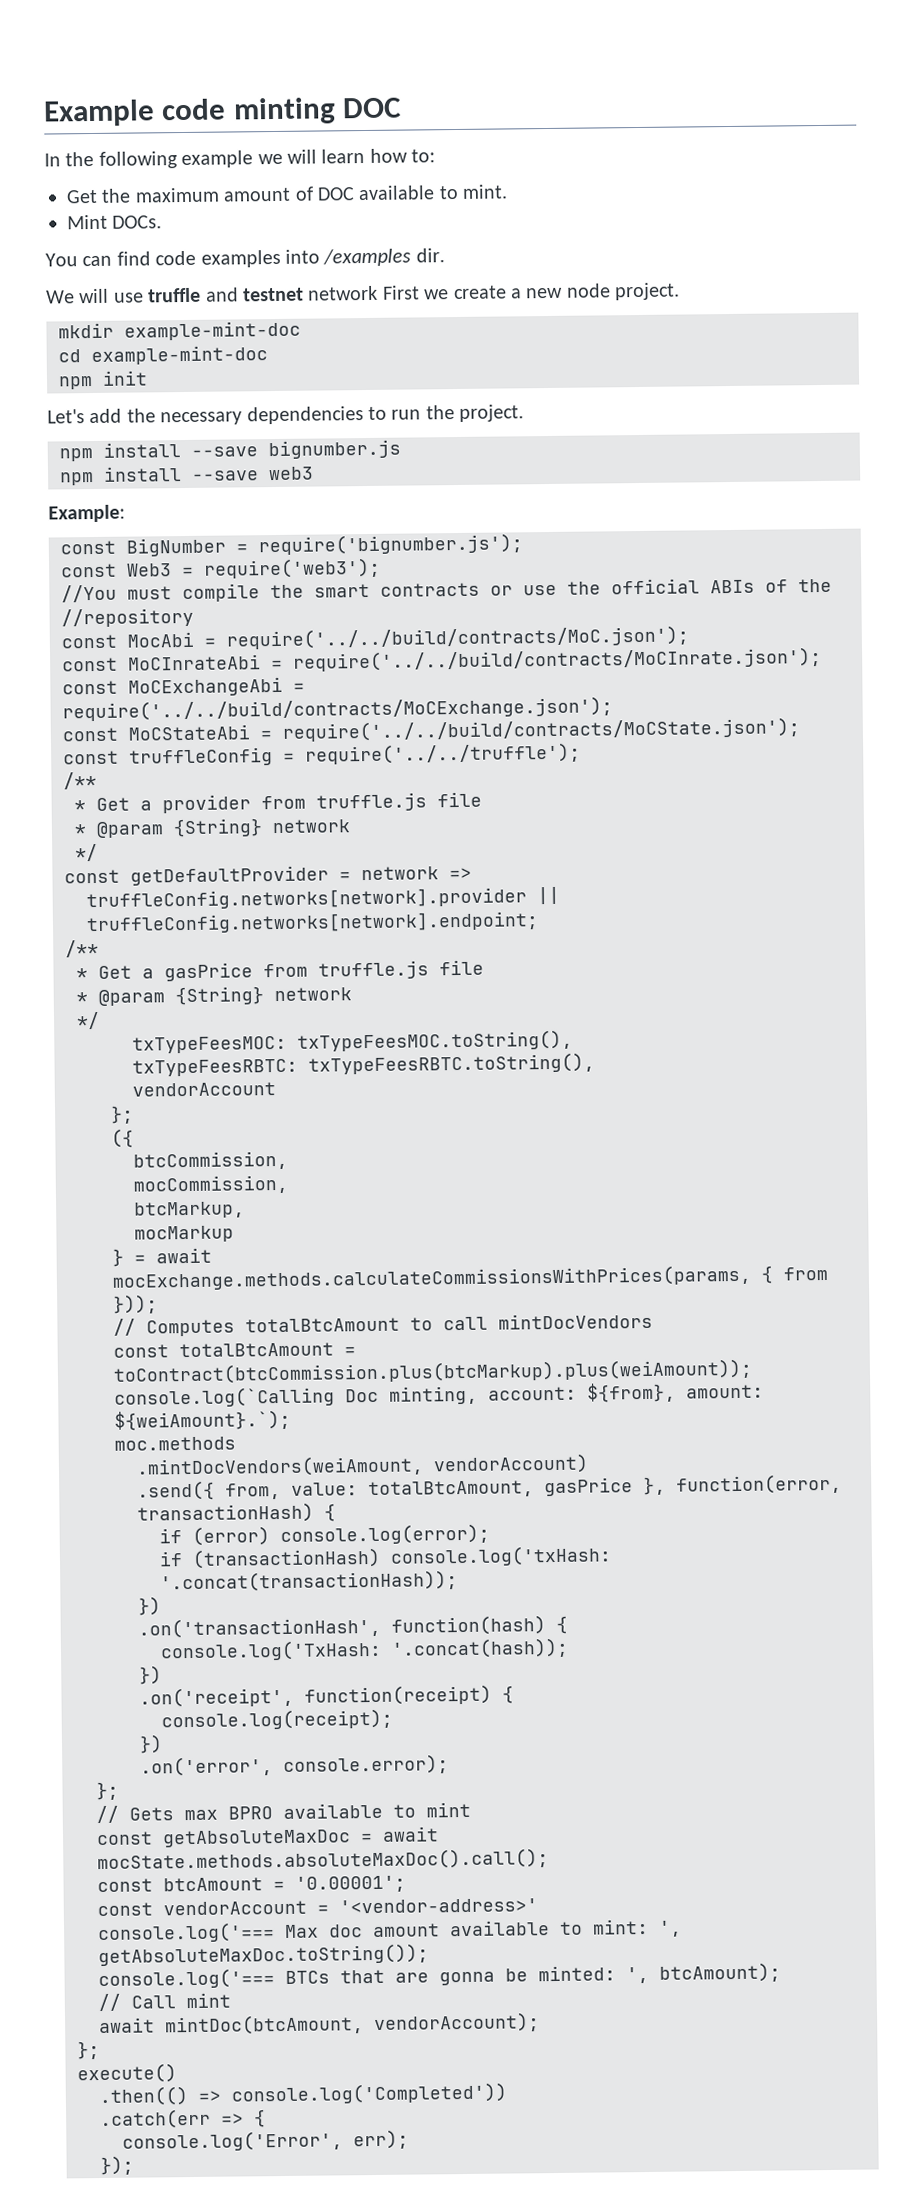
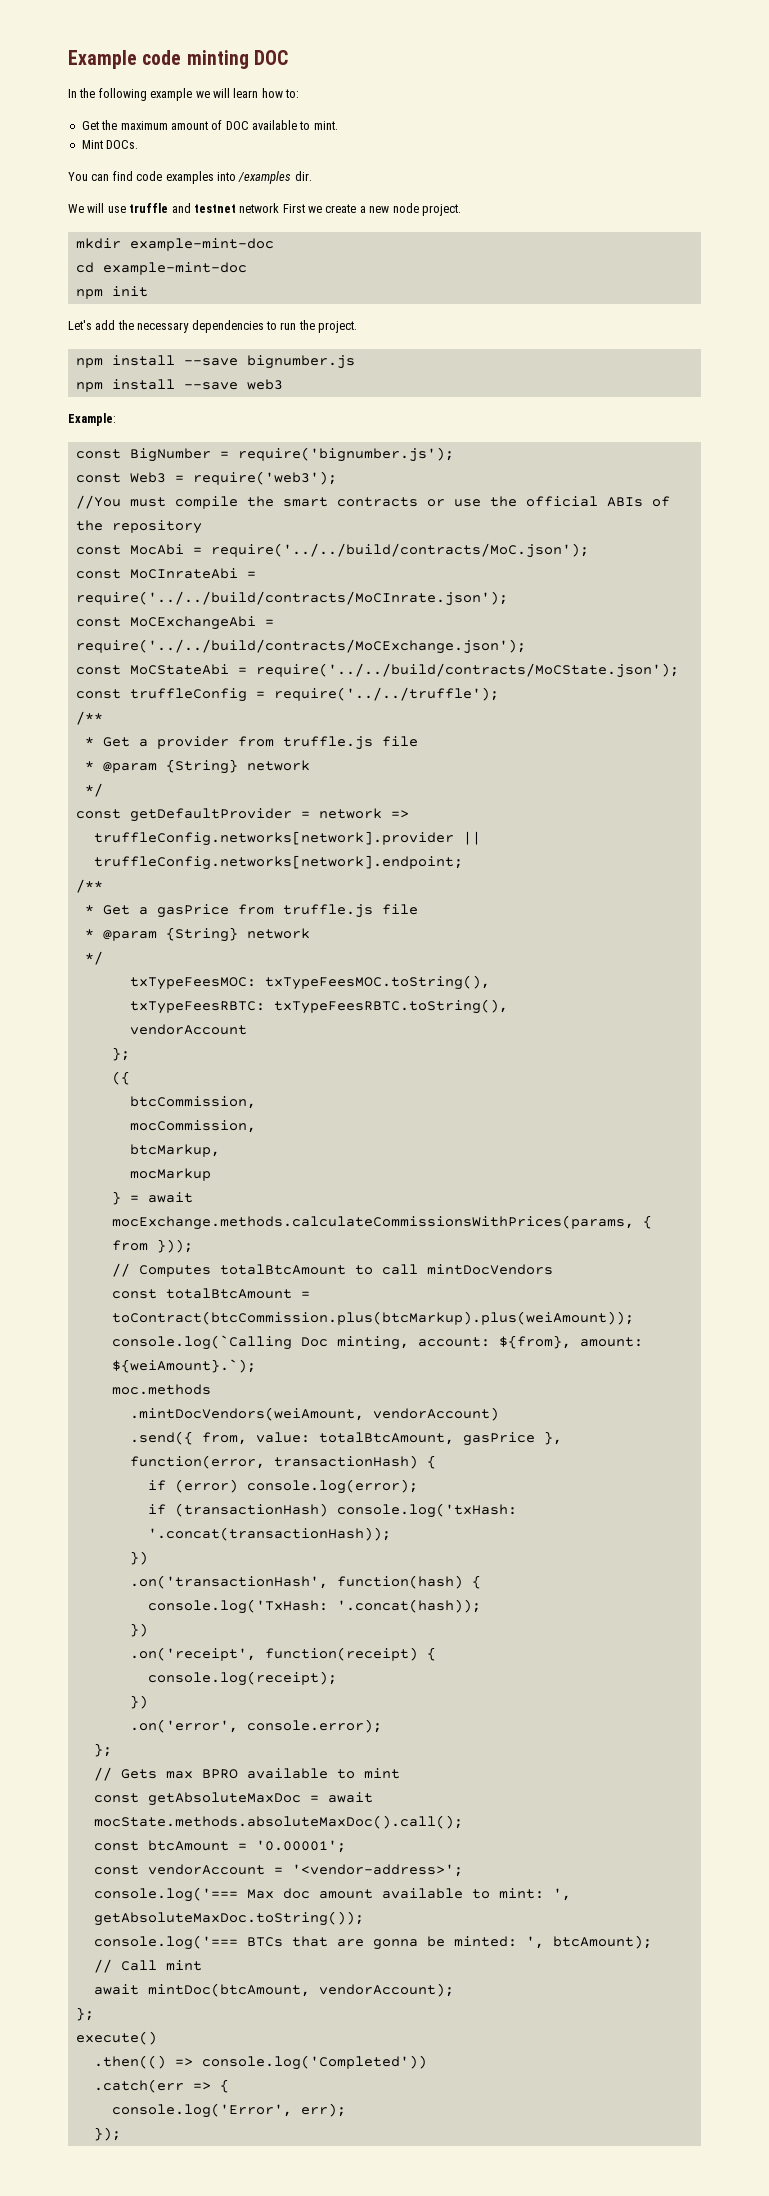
[61,607,194,628] //repository -> [111,520,202,534] repository
[339,1898,538,1914] '<vendor-address>' -> [291,1864,463,1877] '<vendor-address>';

